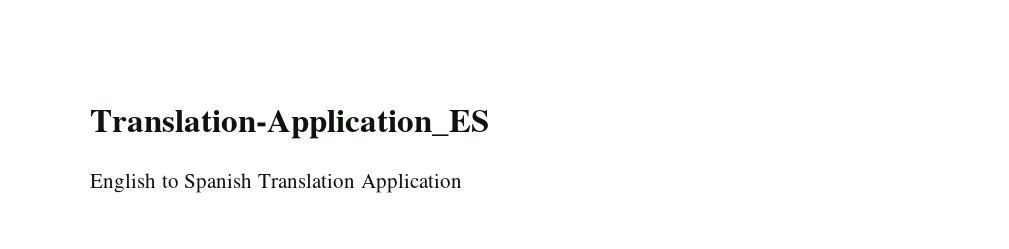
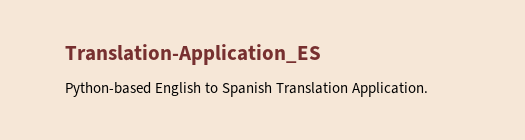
(489, 124) none -> [65,82,151,97] Python-based
[360,173,462,193] Application -> [352,82,429,97] Application.

